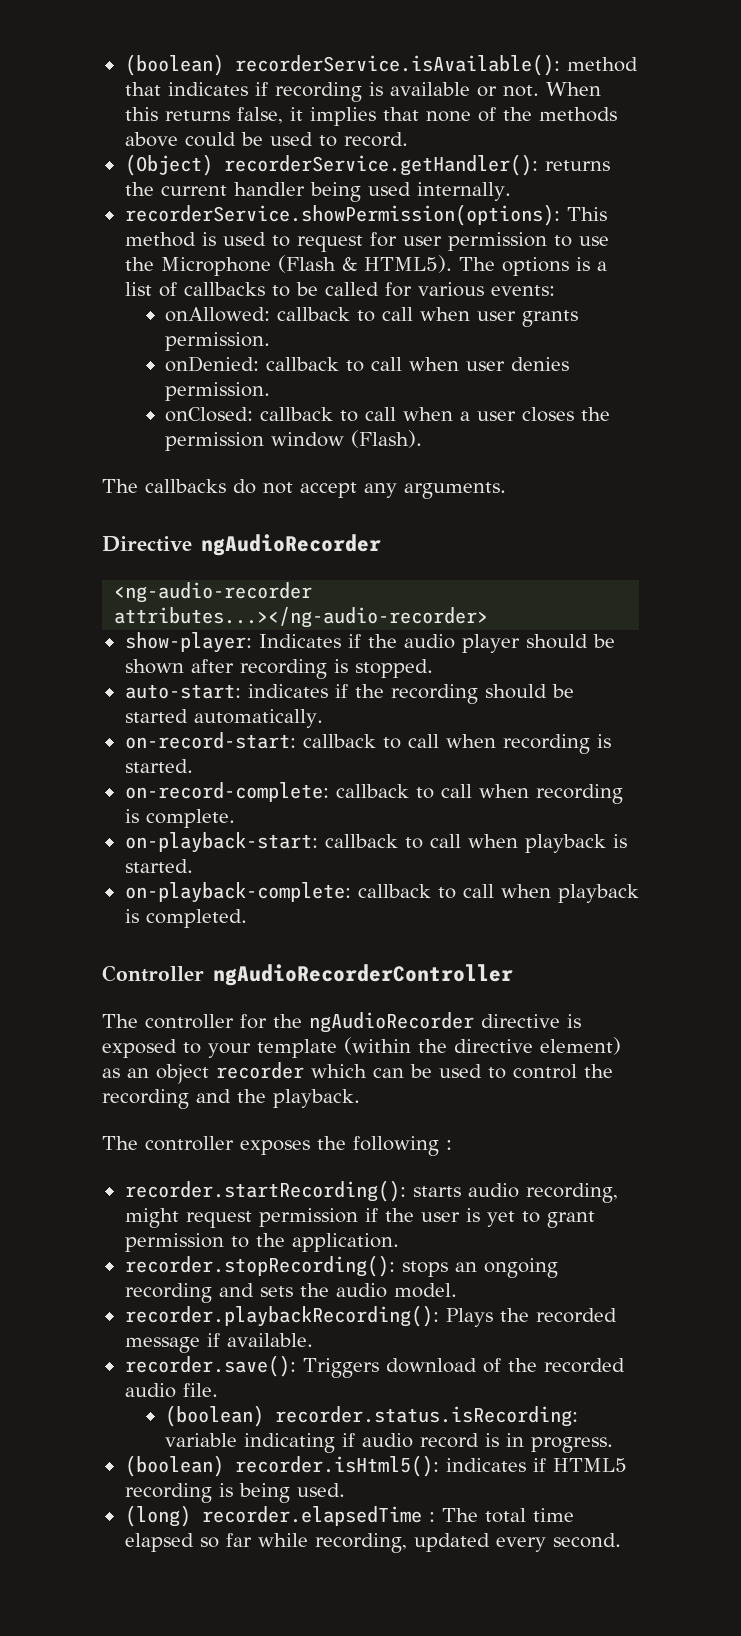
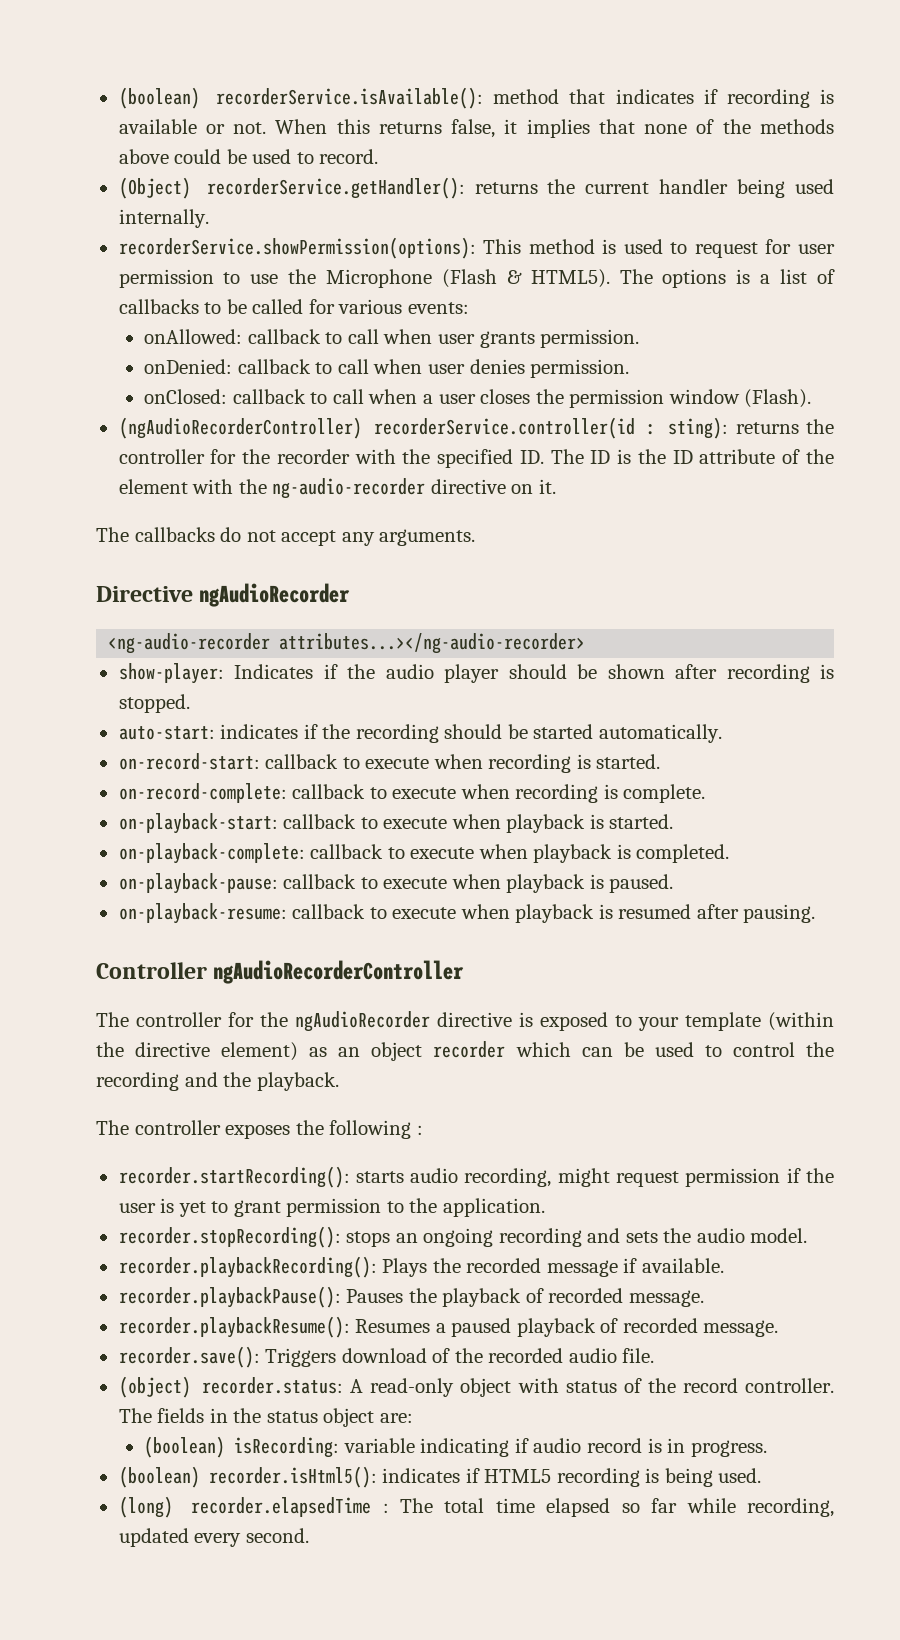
(423, 439) none -> [118,417,834,439] [118,449,834,468] [118,478,556,499] // (ngAudioRecorderController) recorderService.controller(id : sting): returns the controller for the recorder with the specified ID. The ID is the ID attribute of the element with the ng-audio-recorder directive on it.
[407,734,439,748] call -> [365,757,430,769] execute
[440,784,472,798] call -> [392,787,457,799] execute
[429,834,461,848] call -> [383,817,448,829] execute
[462,884,494,898] call -> [410,847,475,859] execute
(247, 918) none -> [118,873,674,894] [118,903,816,924] // on-playback-pause: callback to execute when playback is paused. // on-playback-resume: callback to execute when playback is resumed after pausing.
(313, 1340) none -> [118,1286,704,1308] [118,1316,779,1338] // recorder.playbackPause(): Pauses the playback of recorded message. // recorder.playbackResume(): Resumes a paused playback of recorded message.
[165,1405,579,1427] // (boolean) recorder.status.isRecording: -> [118,1376,834,1398] [118,1408,413,1427] [144,1436,340,1458] // (object) recorder.status: A read-only object with status of the record controller. The fields in the status object are: // (boolean) isRecording:

